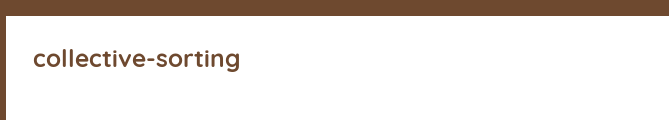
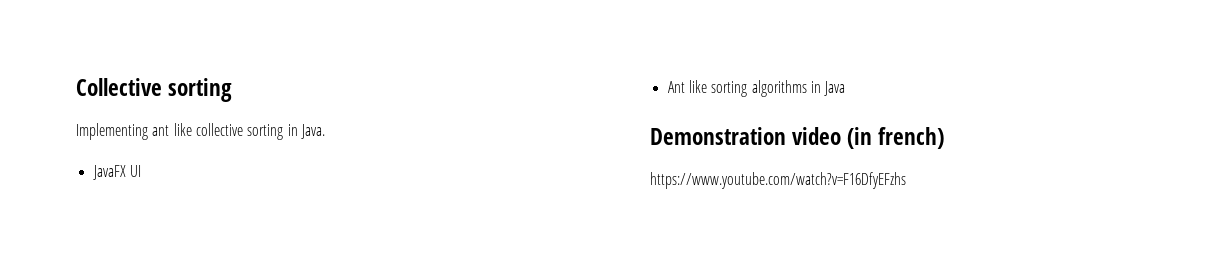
[33,49,241,72] collective-sorting -> [76,78,233,102] [76,123,325,140] [92,165,141,180] [667,80,846,97] [650,127,945,149] [650,172,906,189] Collective sorting // Implementing ant like collective sorting in Java. // JavaFX UI // Ant like sorting algorithms in Java // Demonstration video (in french) // https://www.youtube.com/watch?v=F16DfyEFzhs

